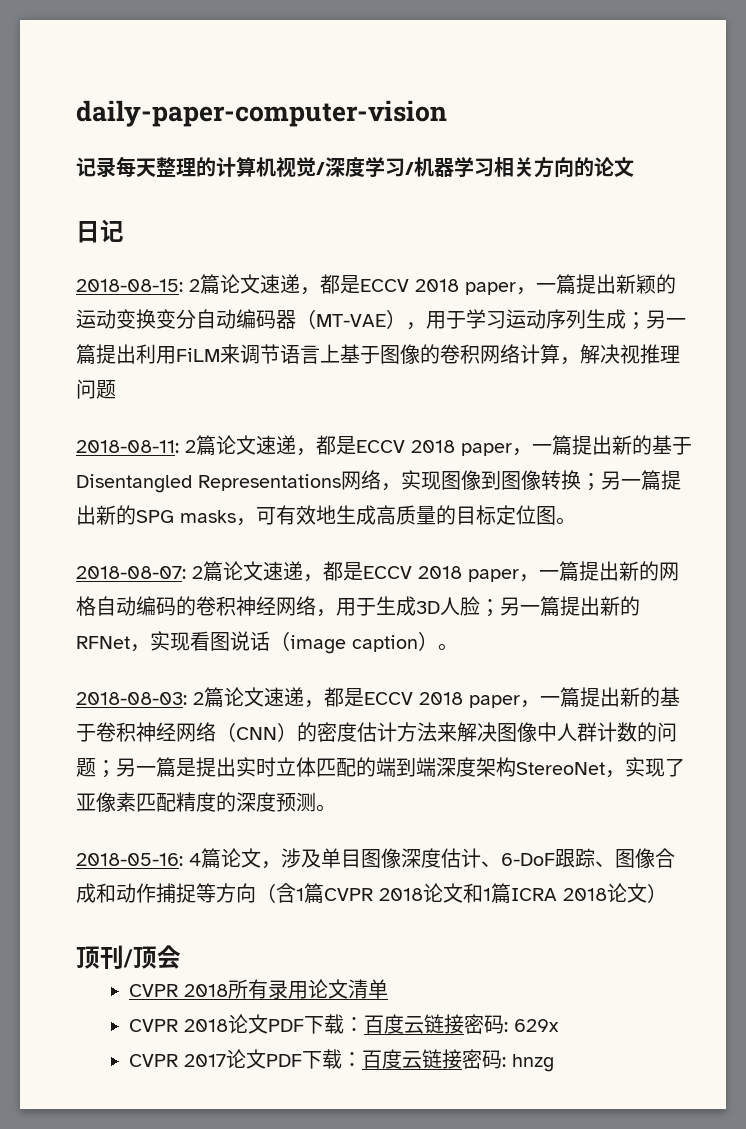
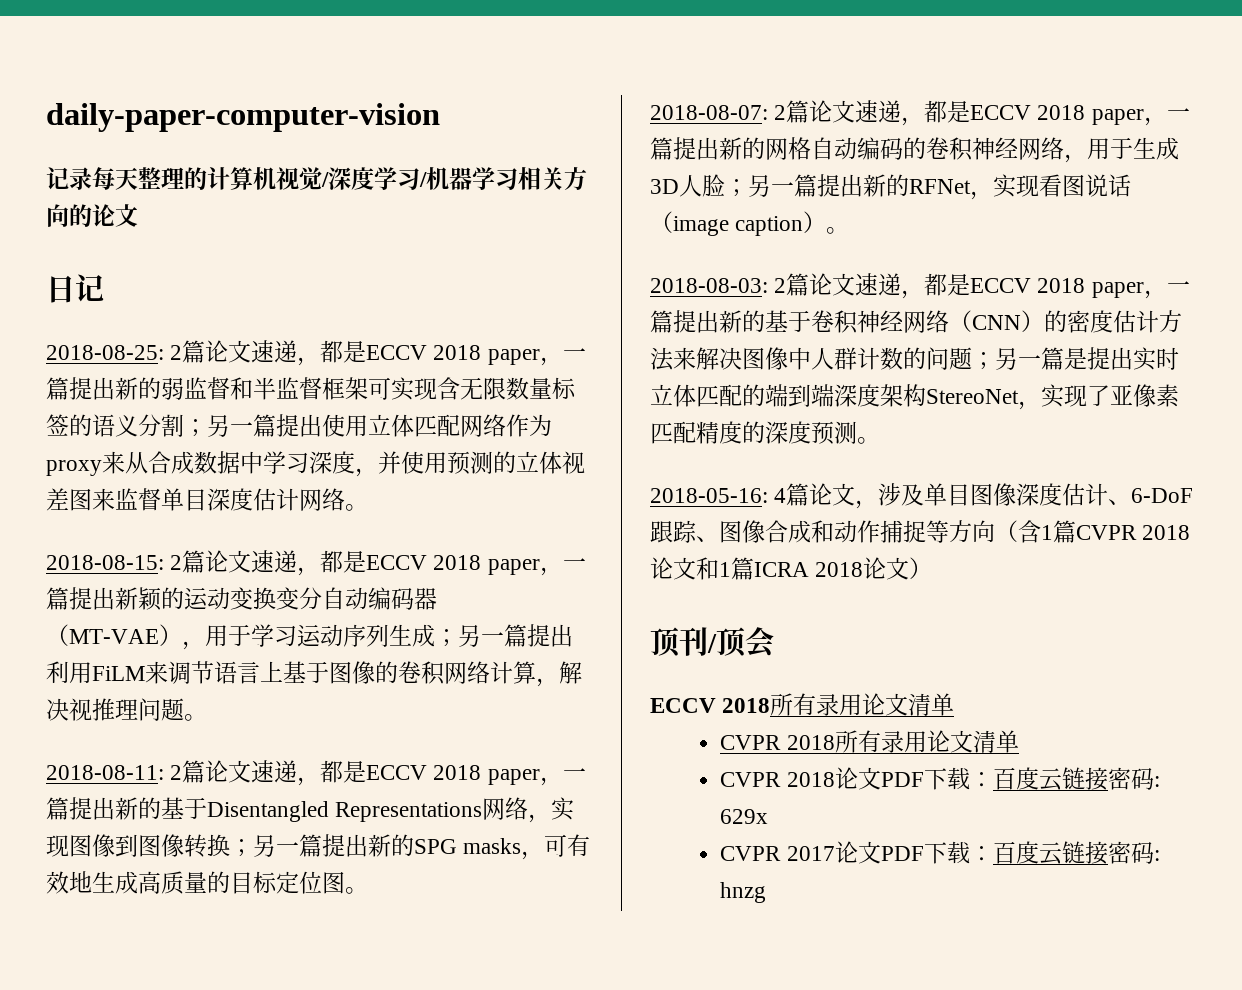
(124, 231) none -> [46,340,586,366] [46,377,576,401] [46,414,552,437] [46,451,585,477] [46,488,368,511] // 2018-08-25: 2篇论文速递，都是ECCV 2018 paper，一篇提出新的弱监督和半监督框架可实现含无限数量标签的语义分割；另一篇提出使用立体匹配网络作为proxy来从合成数据中学习深度，并使用预测的立体视差图来监督单目深度估计网络。
(116, 389) none -> [184,714,207,721] 。
(181, 957) none -> [650,693,955,716] // ECCV 2018所有录用论文清单

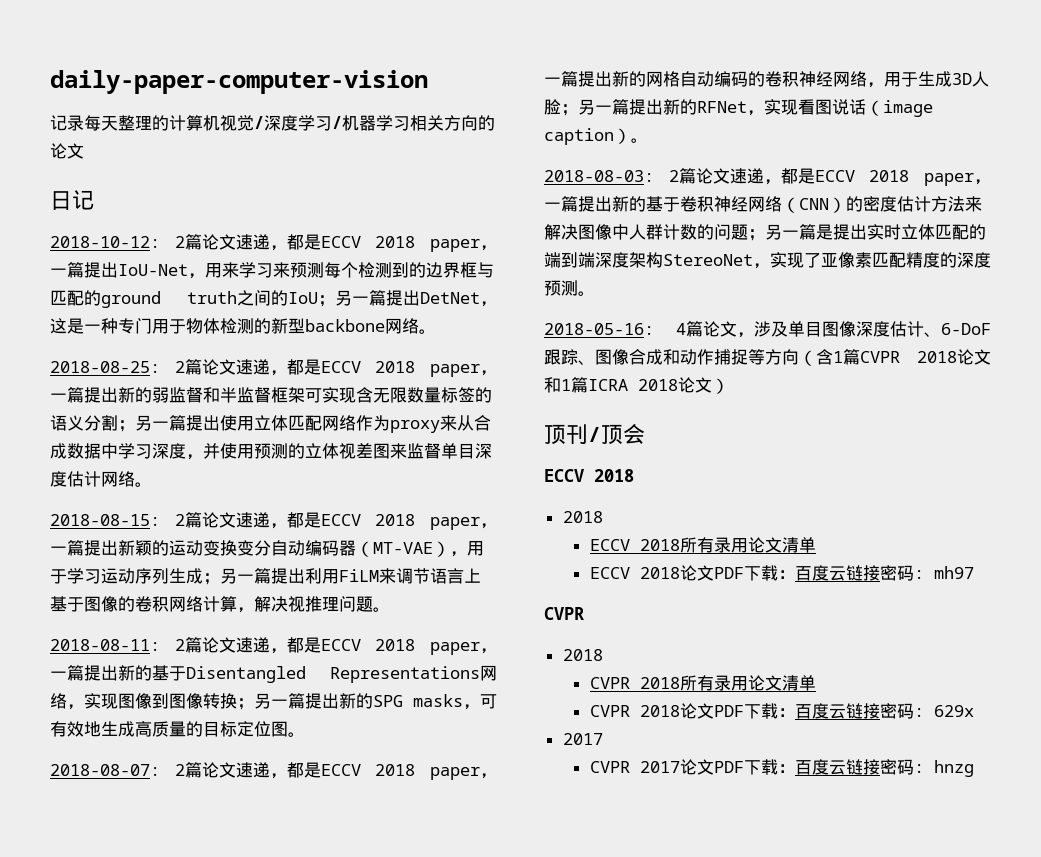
(104, 288) none -> [50,234,498,252] [50,262,494,279] [50,290,497,308] [50,318,436,334] // 2018-10-12: 2篇论文速递，都是ECCV 2018 paper，一篇提出IoU-Net，用来学习来预测每个检测到的边界框与匹配的ground truth之间的IoU；另一篇提出DetNet，这是一种专门用于物体检测的新型backbone网络。
[770,693,955,716] 所有录用论文清单 -> [562,511,603,523] [589,537,816,553] [589,565,974,581] [544,607,584,620] [562,649,603,661] // 2018 // ECCV 2018所有录用论文清单 // ECCV 2018论文PDF下载：百度云链接密码: mh97 // CVPR // 2018
(769, 816) none -> [562,733,603,745] // 2017

